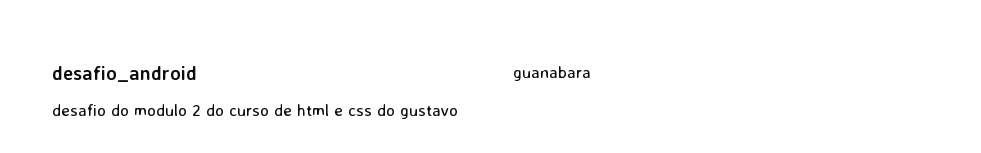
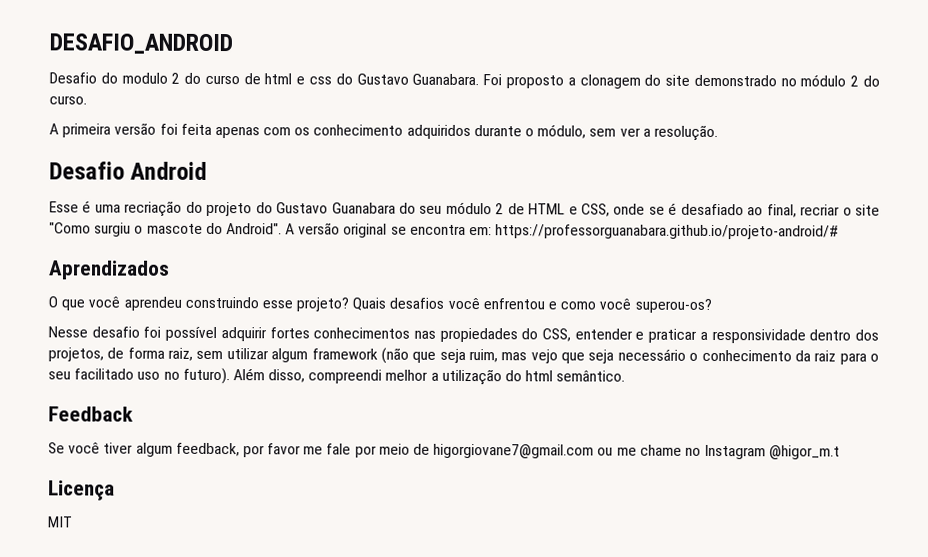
[52,66,197,82] [52,104,106,116] desafio_android // desafio -> [49,33,233,55] [49,72,97,84] DESAFIO_ANDROID // Desafio
[400,106,458,119] [513,66,591,81] gustavo guanabara -> [356,73,880,89] [49,95,87,105] [49,122,718,142] [49,161,208,180] [49,200,881,218] [49,222,840,240] [48,260,170,280] [48,296,712,313] [48,326,880,344] [48,347,880,365] [48,367,626,386] [48,406,134,422] [48,442,841,460] [48,480,115,501] [47,516,73,528] Gustavo Guanabara. Foi proposto a clonagem do site demonstrado no módulo 2 do curso. // A primeira versão foi feita apenas com os conhecimento adquiridos durante o módulo, sem ver a resolução. // Desafio Android // Esse é uma recriação do projeto do Gustavo Guanabara do seu módulo 2 de HTML e CSS, onde se é desafiado ao final, recriar o site "Como surgiu o mascote do Android". A versão original se encontra em: https://professorguanabara.github.io/projeto-android/# // Aprendizados // O que você aprendeu construindo esse projeto? Quais desafios você enfrentou e como você superou-os? // Nesse desafio foi possível adquirir fortes conhecimentos nas propiedades do CSS, entender e praticar a responsividade dentro dos projetos, de forma raiz, sem utilizar algum framework (não que seja ruim, mas vejo que seja necessário o conhecimento da raiz para o seu facilitado uso no futuro). Além disso, compreendi melhor a utilização do html semântico. // Feedback // Se você tiver algum feedback, por favor me fale por meio de higorgiovane7@gmail.com ou me chame no Instagram @higor_m.t // Licença // MIT

